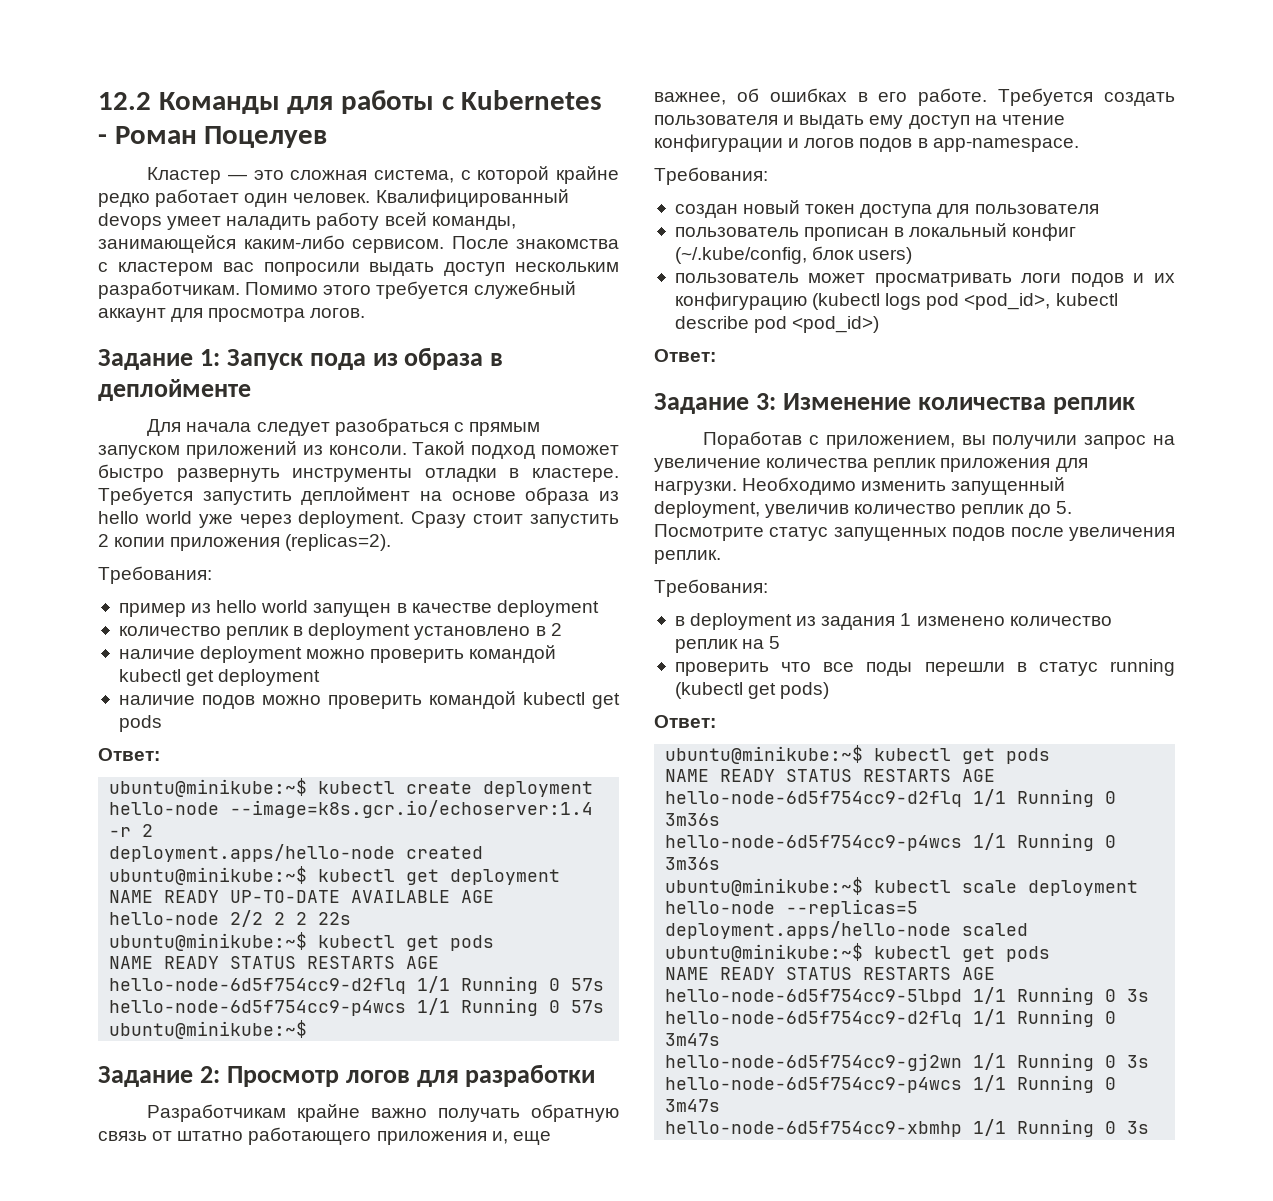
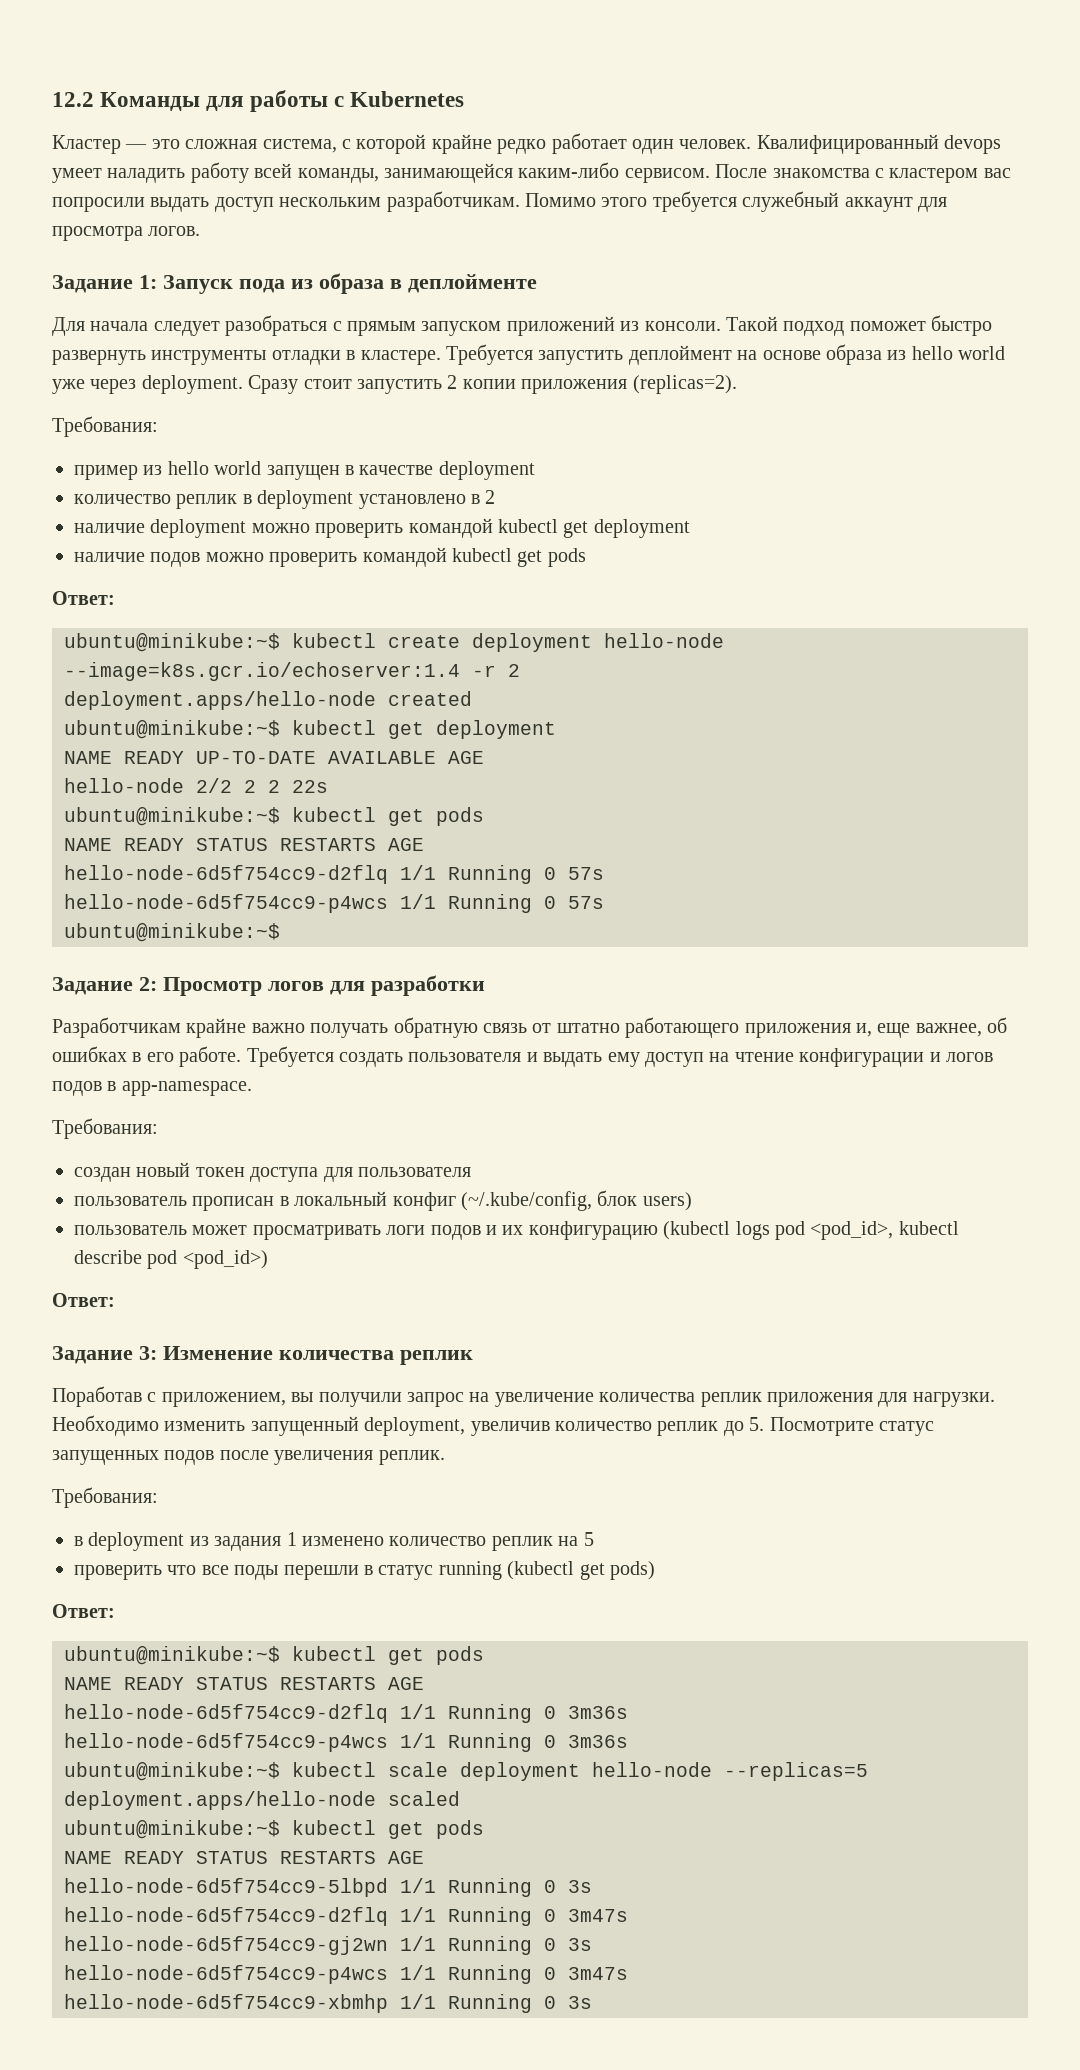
[98,126,328,148] - Роман Поцелуев -> (465, 99) none

